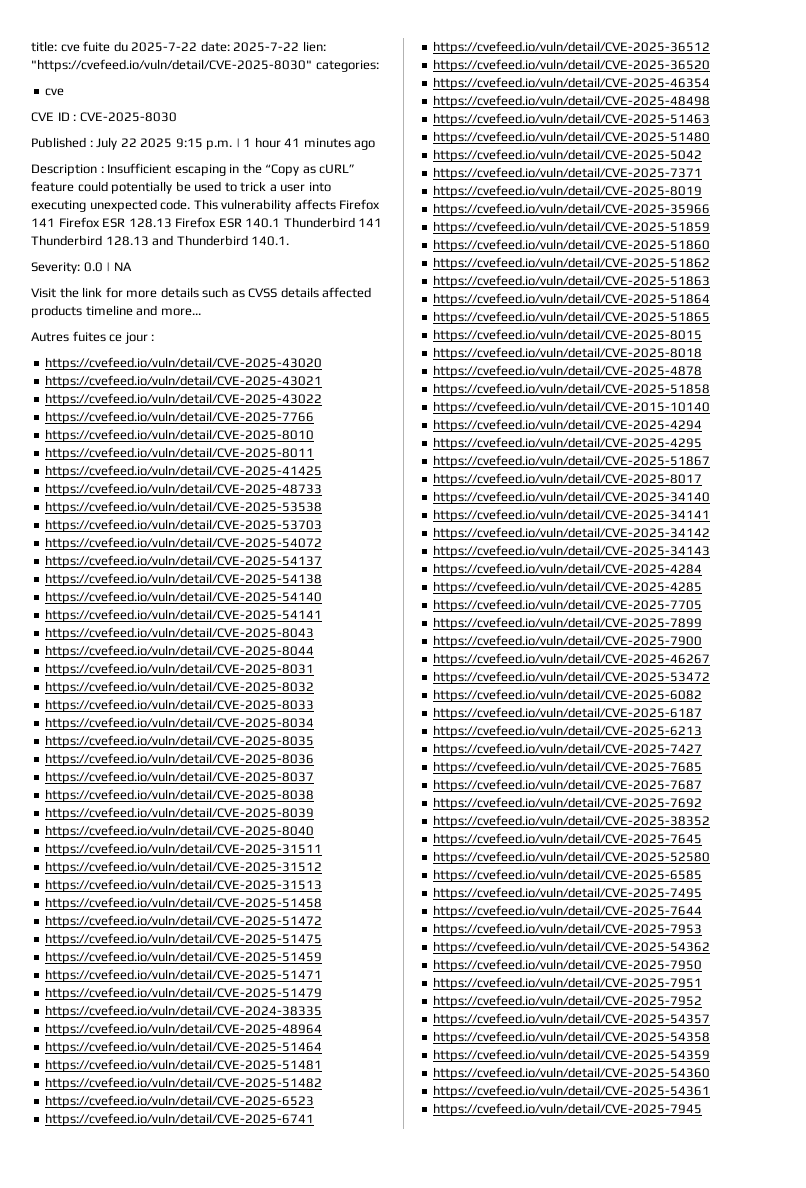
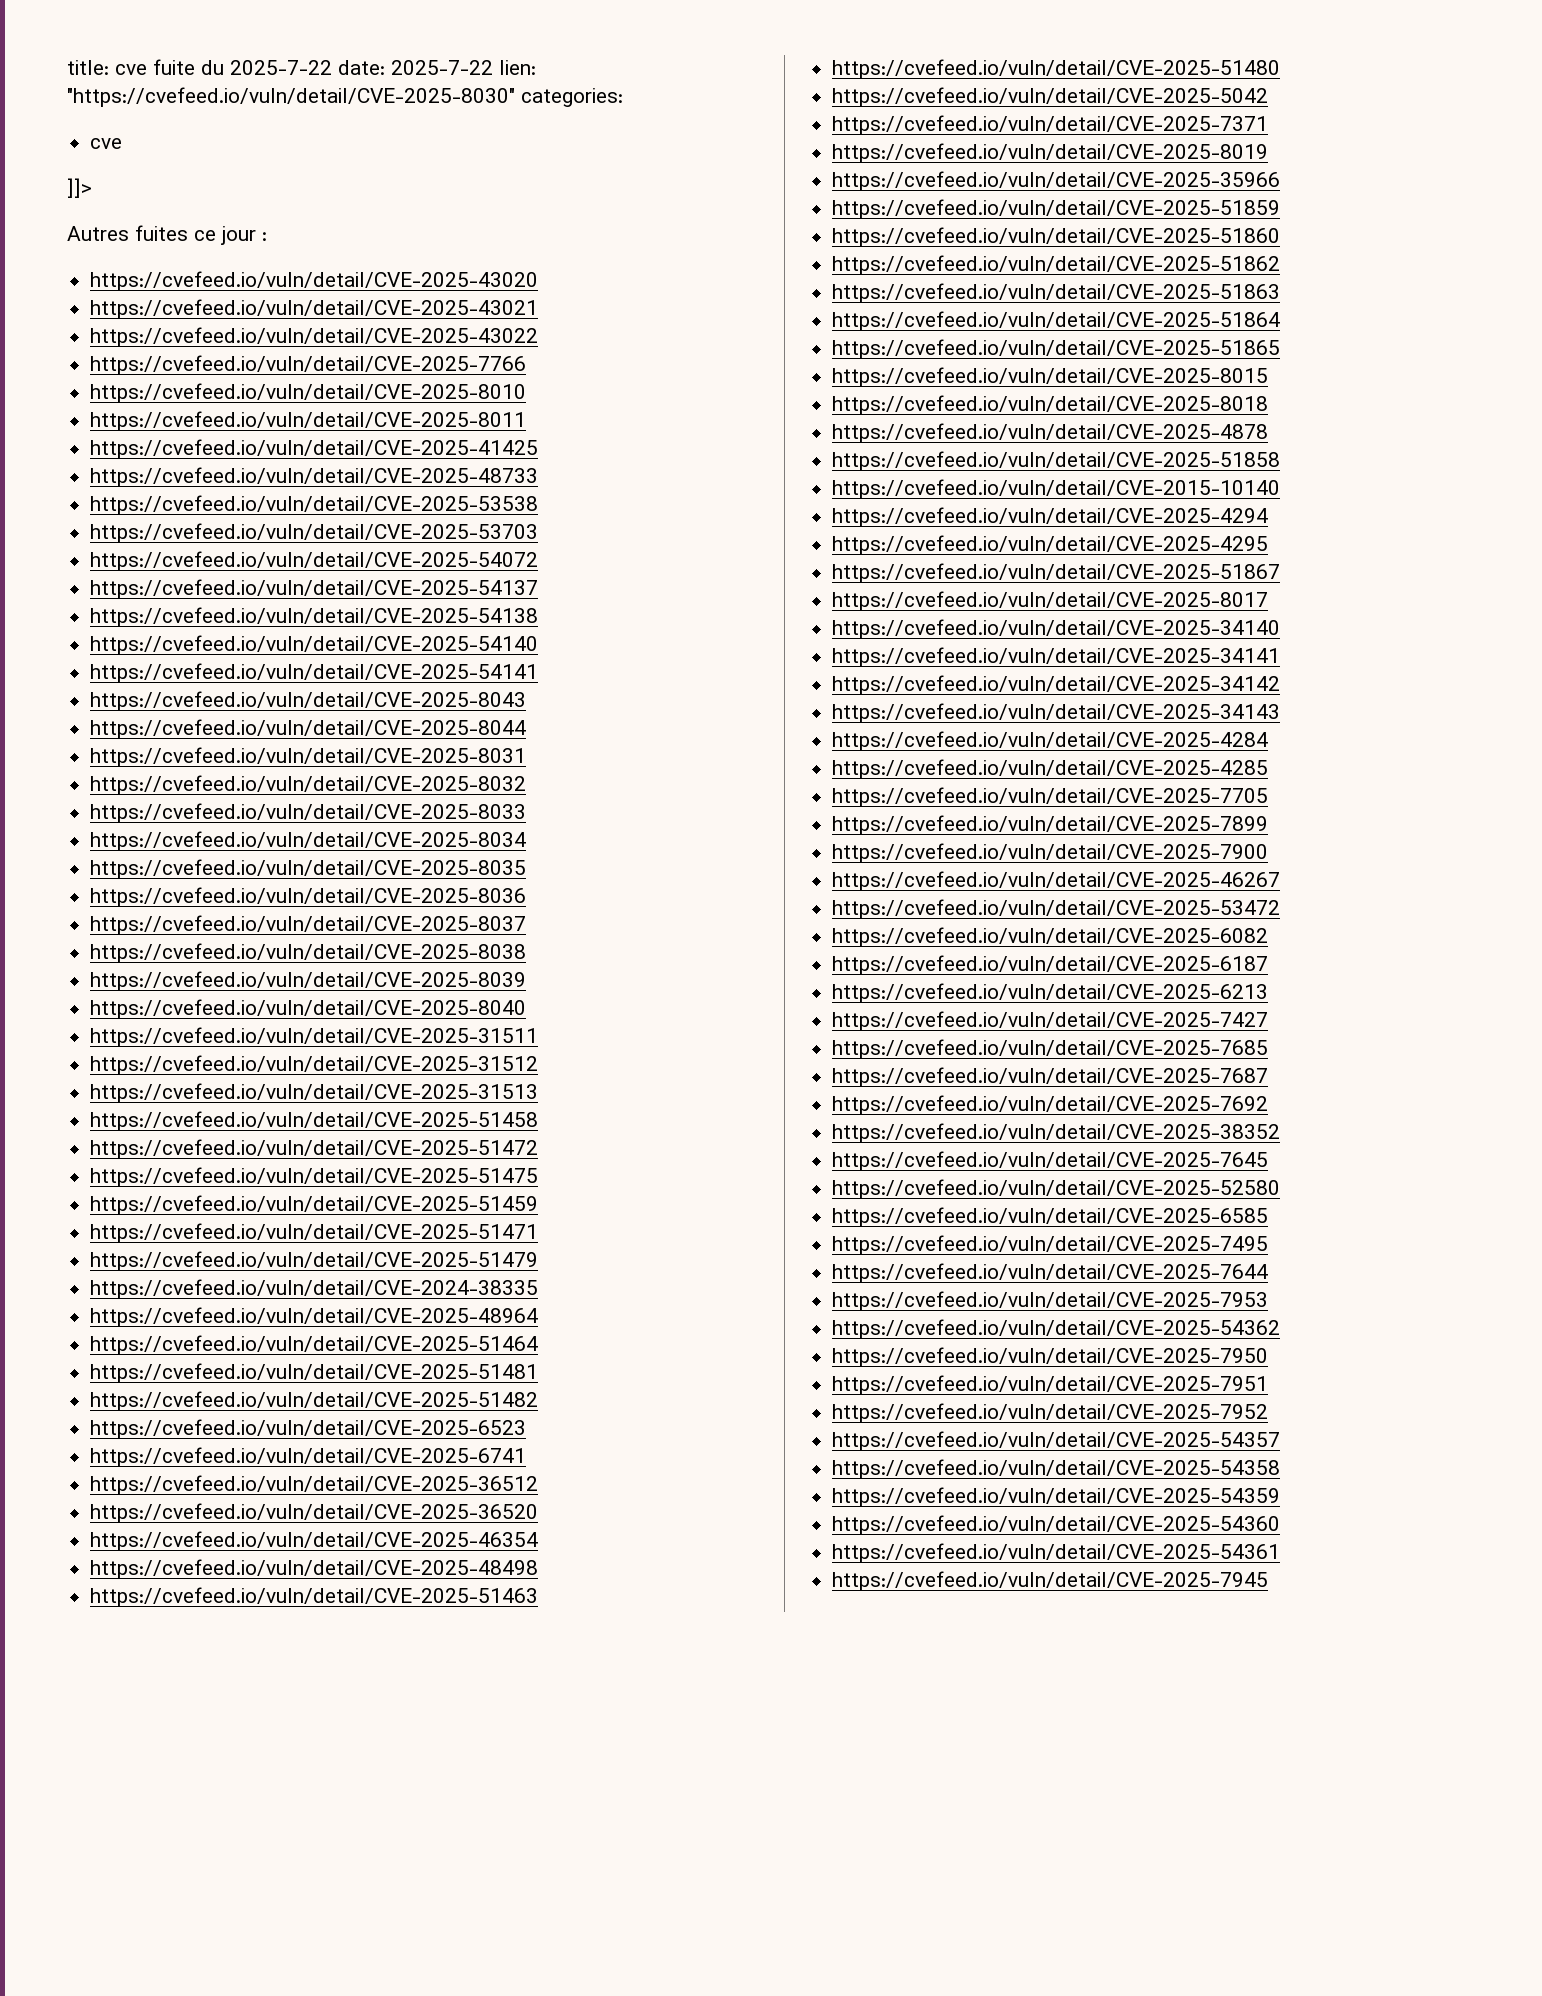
[31,112,177,122] [31,137,376,150] [31,163,356,176] [31,181,331,194] [31,199,381,212] [31,217,383,228] [31,235,290,246] [31,262,132,274] [31,287,372,298] [31,305,201,318] CVE ID : CVE-2025-8030 // Published : July 22 2025 9:15 p.m. | 1 hour 41 minutes ago // Description : Insufficient escaping in the “Copy as cURL” feature could potentially be used to trick a user into executing unexpected code. This vulnerability affects Firefox 141 Firefox ESR 128.13 Firefox ESR 140.1 Thunderbird 141 Thunderbird 128.13 and Thunderbird 140.1. // Severity: 0.0 | NA // Visit the link for more details such as CVSS details affected products timeline and more... -> [67,178,92,198] ]]>

